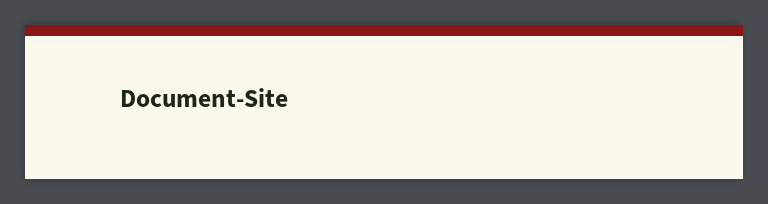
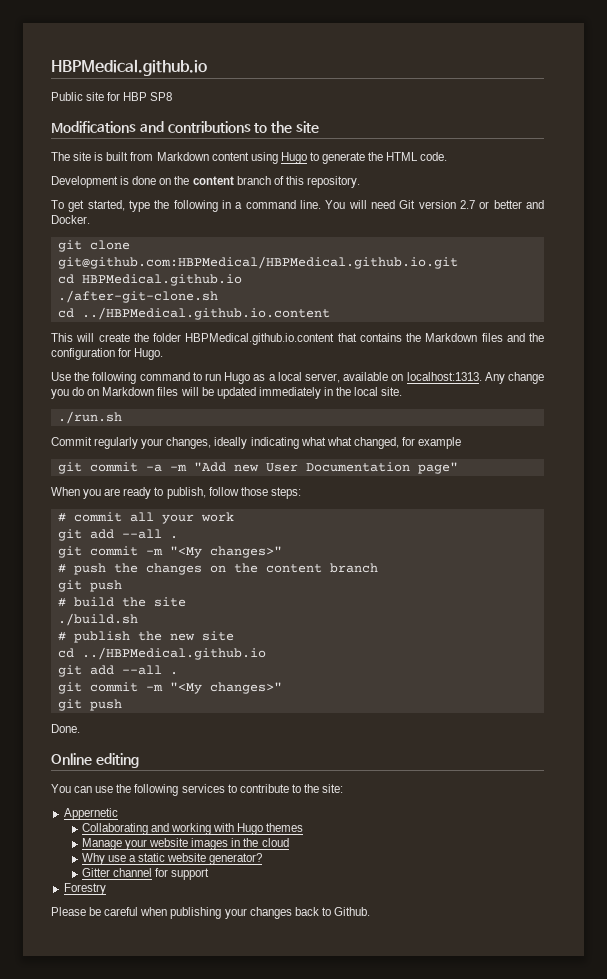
[120,88,288,107] Document-Site -> [51,59,207,76] [51,92,173,101] [51,121,319,133] [51,152,448,164] [51,176,360,188] [51,200,544,212] [51,215,90,224] [57,240,130,252] [57,256,458,269] [57,274,242,286] [57,290,218,303] [57,307,330,320] [51,333,544,345] [51,348,164,360] [51,372,544,384] [51,387,403,399] [57,411,122,424] [51,437,462,449] [57,462,458,474] [51,487,301,499] [57,512,234,524] [57,529,178,541] [57,546,282,558] [57,563,378,575] [57,580,122,592] [57,597,186,607] [57,613,138,626] [57,631,234,643] [57,647,266,660] [57,665,178,677] [57,682,282,694] [57,699,122,711] [51,724,80,733] [51,753,139,768] [51,784,344,796] [63,808,118,820] [81,823,304,835] [81,838,289,850] [81,853,263,865] [81,868,210,880] [63,883,106,895] [51,907,370,919] HBPMedical.github.io // Public site for HBP SP8 // Modifications and contributions to the site // The site is built from Markdown content using Hugo to generate the HTML code. // Development is done on the content branch of this repository. // To get started, type the following in a command line. You will need Git version 2.7 or better and Docker. // git clone git@github.com:HBPMedical/HBPMedical.github.io.git // cd HBPMedical.github.io // ./after-git-clone.sh // cd ../HBPMedical.github.io.content // This will create the folder HBPMedical.github.io.content that contains the Markdown files and the configuration for Hugo. // Use the following command to run Hugo as a local server, available on localhost:1313. Any change you do on Markdown files will be updated immediately in the local site. // ./run.sh // Commit regularly your changes, ideally indicating what what changed, for example // git commit -a -m "Add new User Documentation page" // When you are ready to publish, follow those steps: // # commit all your work // git add --all . // git commit -m "<My changes>" // # push the changes on the content branch // git push // # build the site // ./build.sh // # publish the new site // cd ../HBPMedical.github.io // git add --all . // git commit -m "<My changes>" // git push // Done. // Online editing // You can use the following services to contribute to the site: // Appernetic // Collaborating and working with Hugo themes // Manage your website images in the cloud // Why use a static website generator? // Gitter channel for support // Forestry // Please be careful when publishing your changes back to Github.

